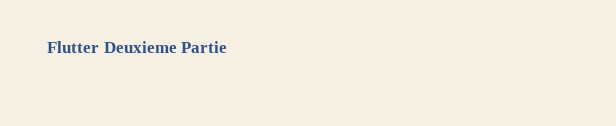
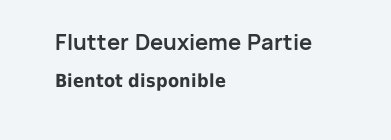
(228, 47) none -> [55,73,226,91] // Bientot disponible

